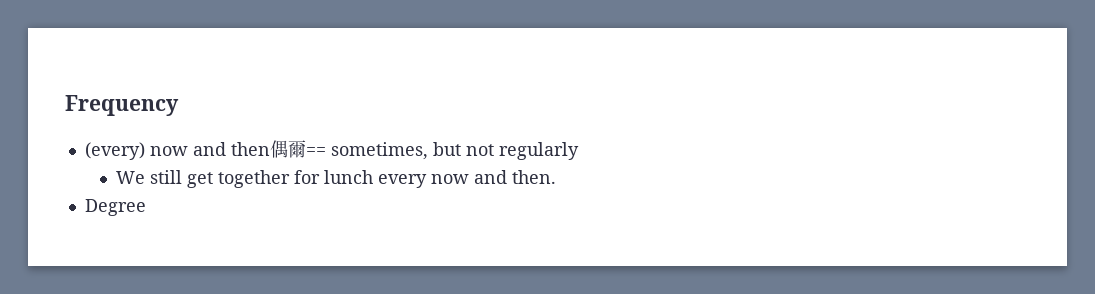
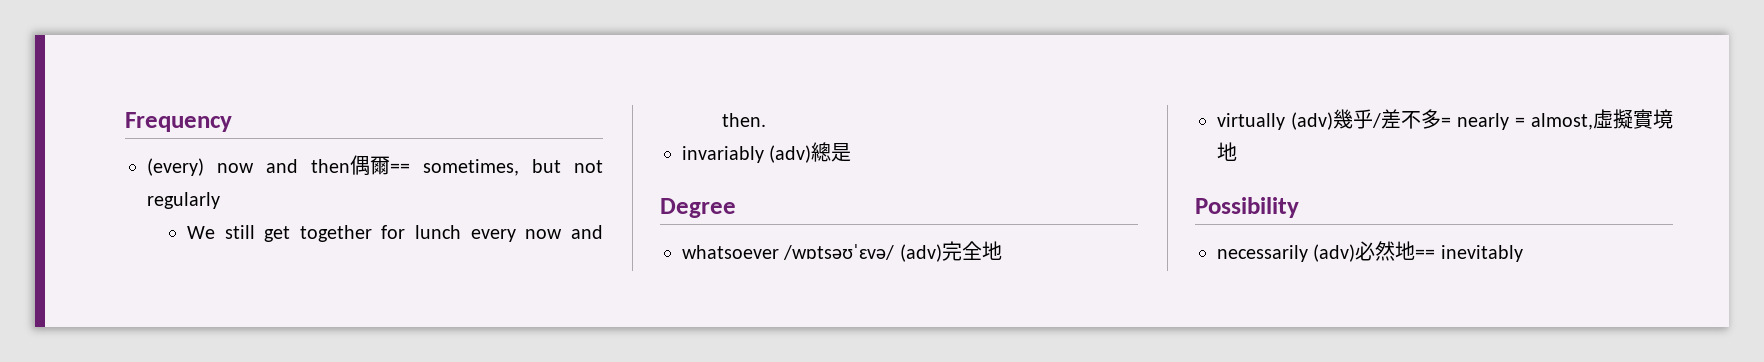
[84,199,146,216] Degree -> [682,142,852,163] [660,198,736,218] [682,241,1002,262] [1217,109,1673,130] [1217,142,1237,161] [1195,197,1299,218] [1217,241,1523,262] invariably (adv)總是 // Degree // whatsoever /wɒtsəʊˈɛvə/ (adv)完全地 // virtually (adv)幾乎/差不多= nearly = almost,虛擬實境地 // Possibility // necessarily (adv)必然地== inevitably

